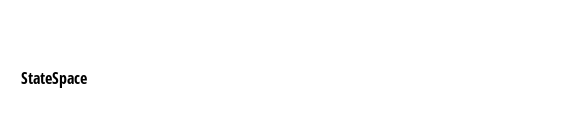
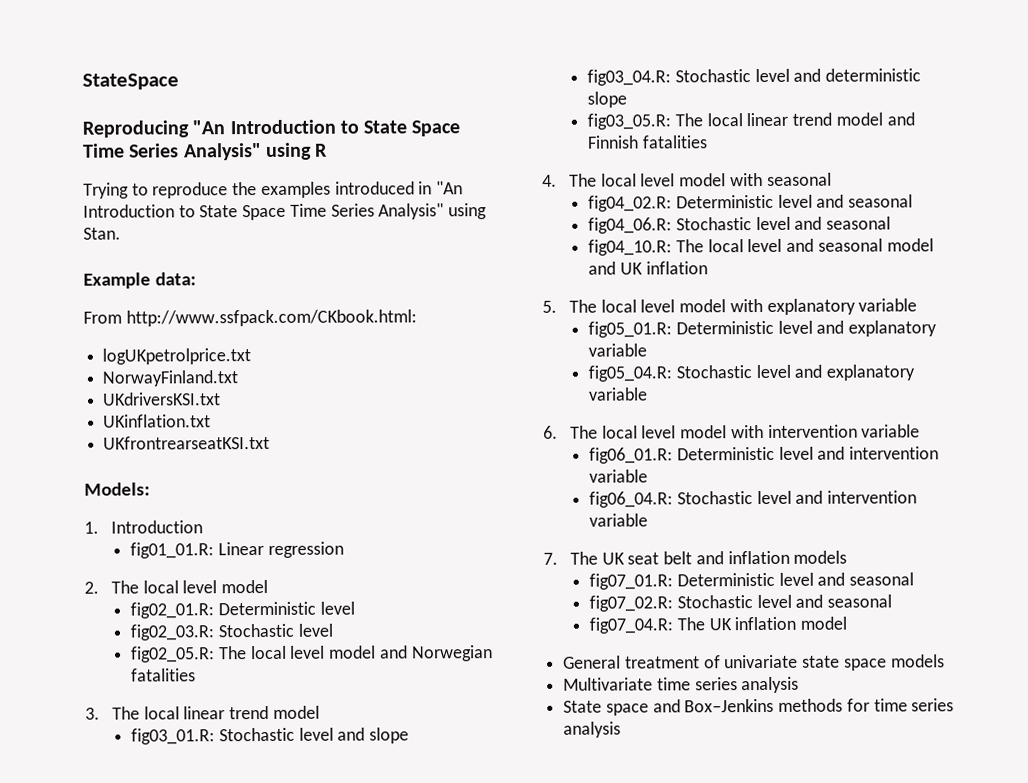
(87, 80) none -> [82,119,461,138] [83,142,329,161] [83,181,464,199] [83,203,488,221] [83,227,121,240] [83,272,196,289] [83,309,417,327] [102,348,252,365] [102,370,239,387] [103,392,222,406] [103,414,212,428] [103,435,271,450] [84,482,150,496] [84,520,203,534] [130,541,344,559] [84,579,269,594] [130,601,355,619] [130,623,333,641] [131,645,493,663] [131,668,197,682] [85,705,320,720] [131,727,410,745] [587,68,922,86] [587,91,628,108] [587,112,915,130] [587,135,708,149] [542,172,832,187] [588,194,914,212] [588,216,892,234] [588,238,934,256] [588,261,708,275] [542,298,918,315] [588,320,938,338] [588,343,648,357] [588,364,916,382] [588,387,649,401] [543,424,921,439] [589,446,940,464] [589,469,649,483] [589,490,918,508] [589,513,649,527] [543,550,848,565] [589,572,915,590] [589,594,893,612] [589,616,848,634] [563,654,945,671] [563,676,800,694] [563,698,955,716] [563,721,622,738] // Reproducing "An Introduction to State Space Time Series Analysis" using R // Trying to reproduce the examples introduced in "An Introduction to State Space Time Series Analysis" using Stan. // Example data: // From http://www.ssfpack.com/CKbook.html: // logUKpetrolprice.txt // NorwayFinland.txt // UKdriversKSI.txt // UKinflation.txt // UKfrontrearseatKSI.txt // Models: // 1. Introduction // fig01_01.R: Linear regression // 2. The local level model // fig02_01.R: Deterministic level // fig02_03.R: Stochastic level // fig02_05.R: The local level model and Norwegian fatalities // 3. The local linear trend model // fig03_01.R: Stochastic level and slope // fig03_04.R: Stochastic level and deterministic slope // fig03_05.R: The local linear trend model and Finnish fatalities // 4. The local level model with seasonal // fig04_02.R: Deterministic level and seasonal // fig04_06.R: Stochastic level and seasonal // fig04_10.R: The local level and seasonal model and UK inflation // 5. The local level model with explanatory variable // fig05_01.R: Deterministic level and explanatory variable // fig05_04.R: Stochastic level and explanatory variable // 6. The local level model with intervention variable // fig06_01.R: Deterministic level and intervention variable // fig06_04.R: Stochastic level and intervention variable // 7. The UK seat belt and inflation models // fig07_01.R: Deterministic level and seasonal // fig07_02.R: Stochastic level and seasonal // fig07_04.R: The UK inflation model // General treatment of univariate state space models // Multivariate time series analysis // State space and Box–Jenkins methods for time series analysis

